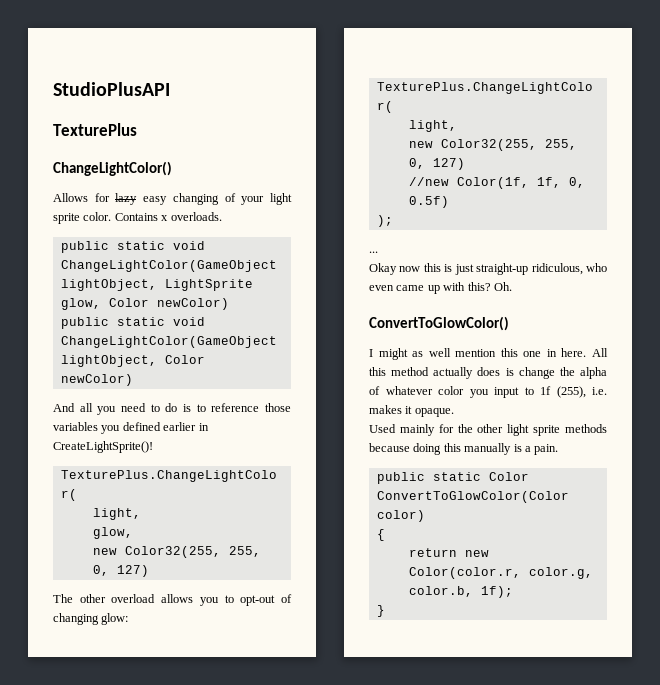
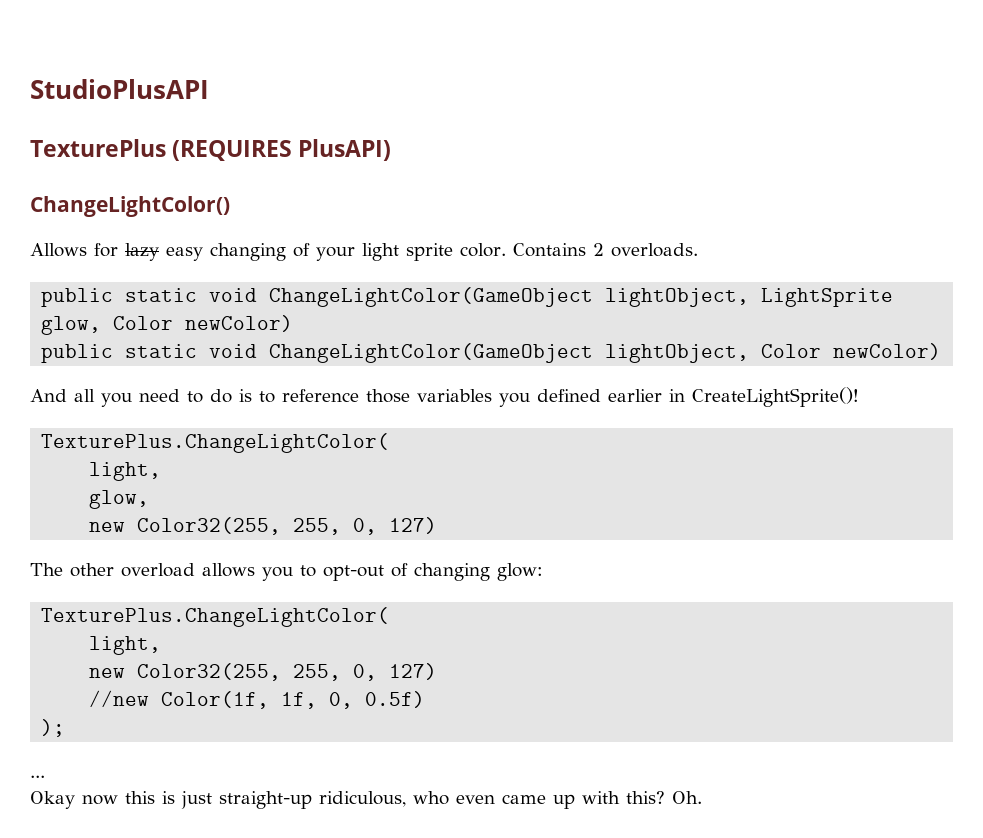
(137, 129) none -> [172,139,392,161] (REQUIRES PlusAPI)
[161,215,169,221] x -> [592,243,604,256] 2
[369,316,509,331] [369,348,608,360] [369,367,607,379] [369,386,607,398] [369,405,454,417] [369,424,607,436] [369,443,559,455] [376,472,529,484] [376,491,569,503] [376,510,425,522] [376,529,385,541] [408,548,489,557] [408,567,593,579] [408,586,513,598] [376,605,385,617] // ConvertToGlowColor() // I might as well mention this one in here. All this method actually does is change the alpha of whatever color you input to 1f (255), i.e. makes it opaque. // Used mainly for the other light sprite methods because doing this manually is a pain. // public static Color ConvertToGlowColor(Color color) // { // return new Color(color.r, color.g, color.b, 1f); // } -> (702, 797) none

